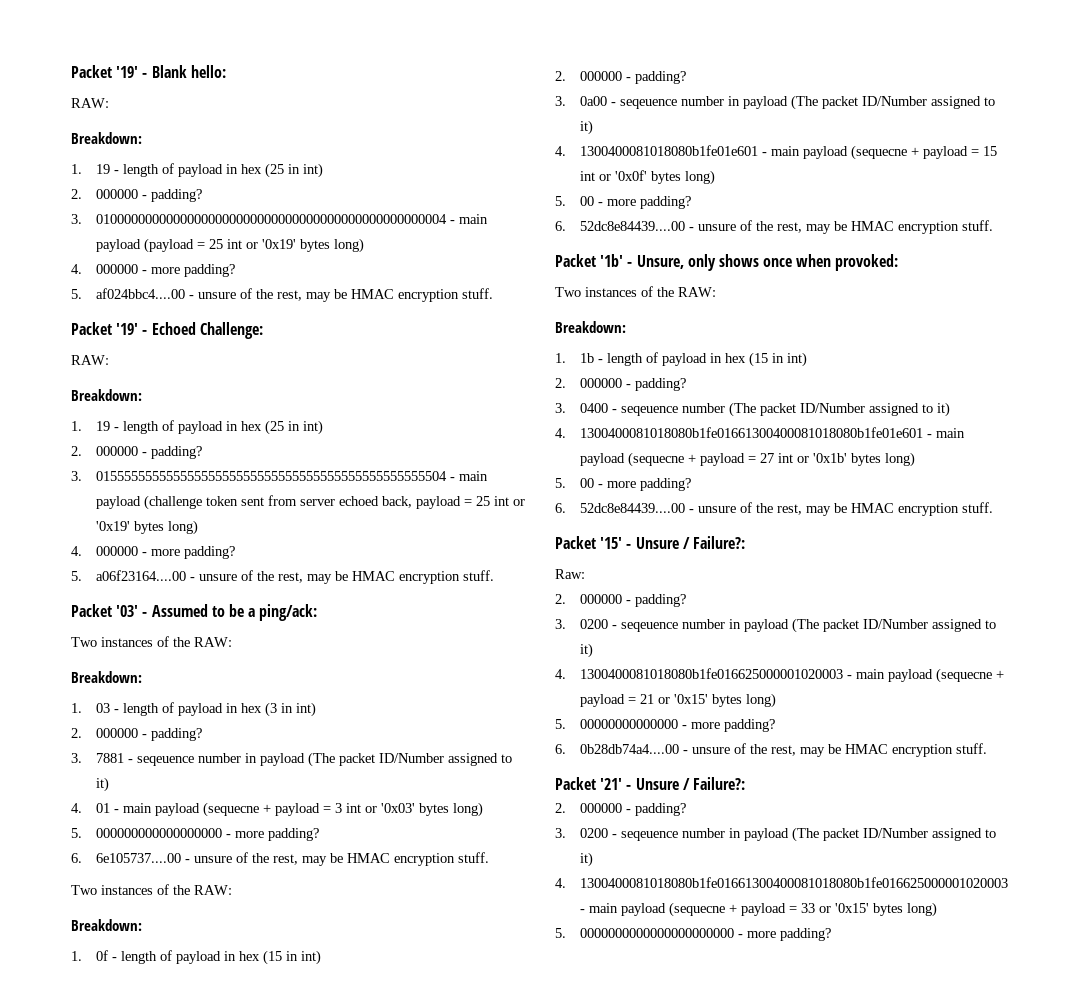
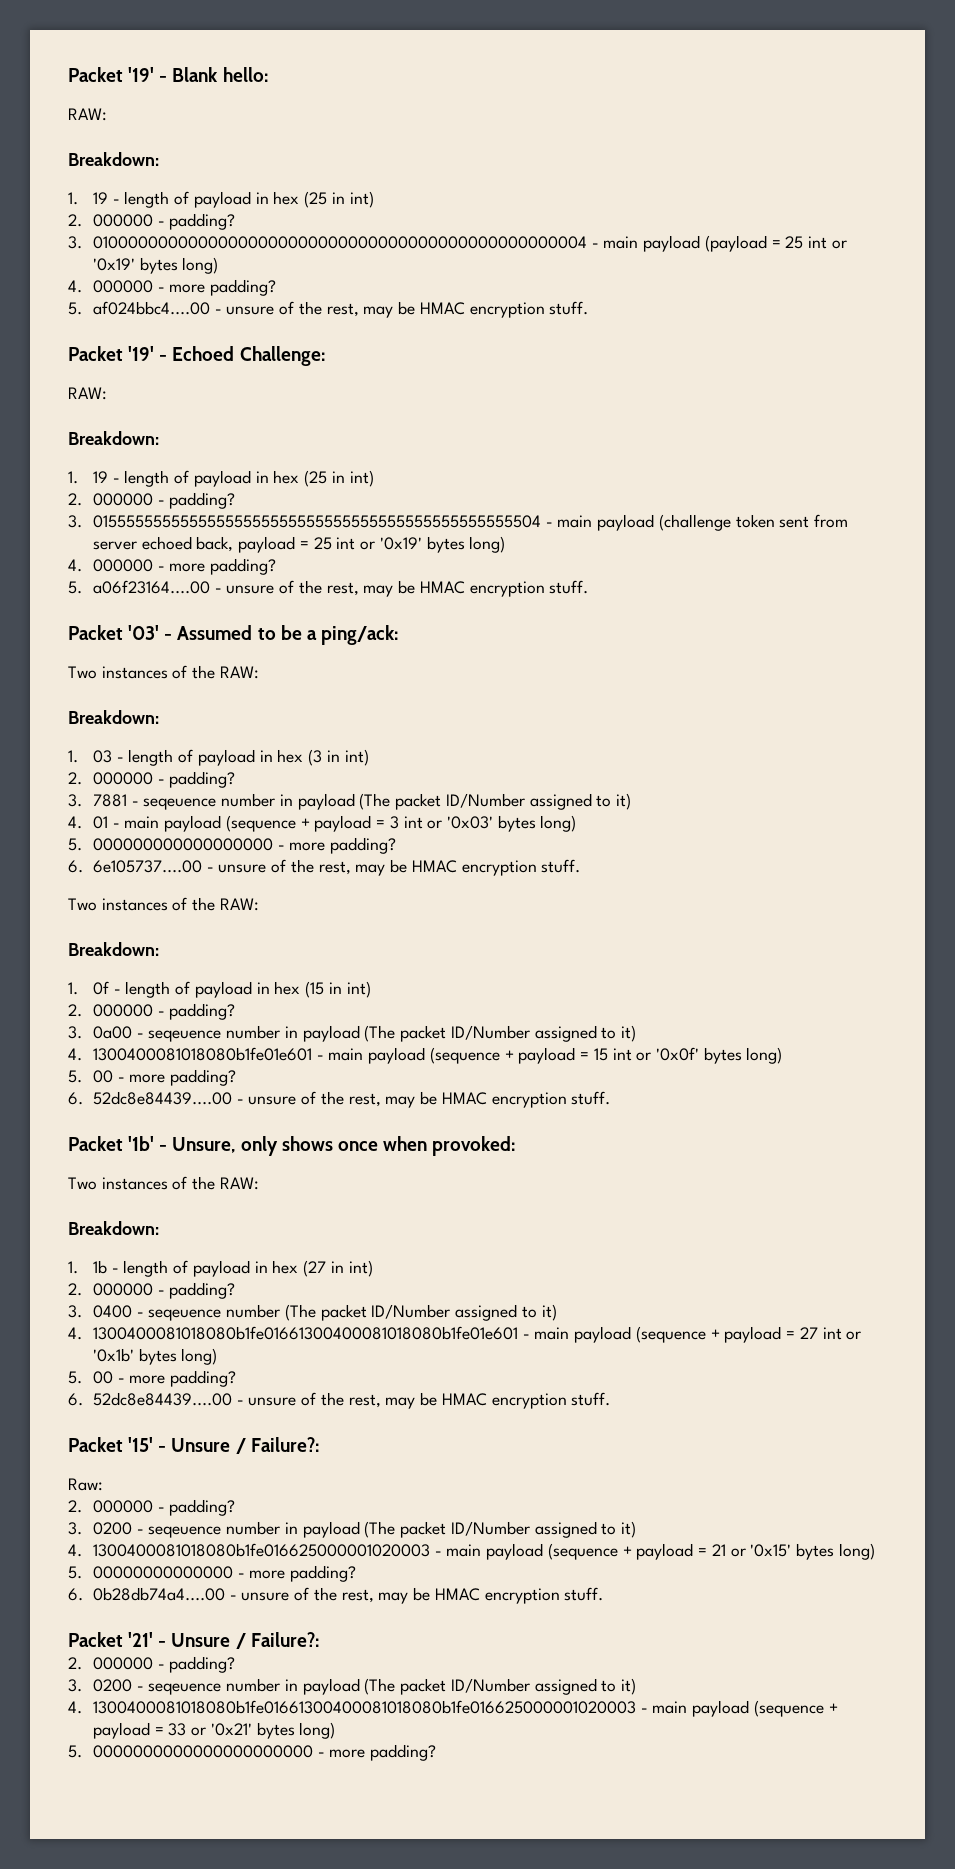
[202,802,259,817] (sequecne -> [225,815,296,832] (sequence
[850,145,907,160] (sequecne -> [429,1047,500,1064] (sequence
[748,352,768,367] (15 -> [303,1260,327,1277] (27
[627,452,684,467] (sequecne -> [635,1326,706,1343] (sequence
[935,668,992,683] (sequecne -> [547,1543,618,1560] (sequence
[668,902,725,917] (sequecne -> [753,1700,824,1717] (sequence
[834,903,869,913] '0x15' -> [210,1723,252,1736] '0x21'

